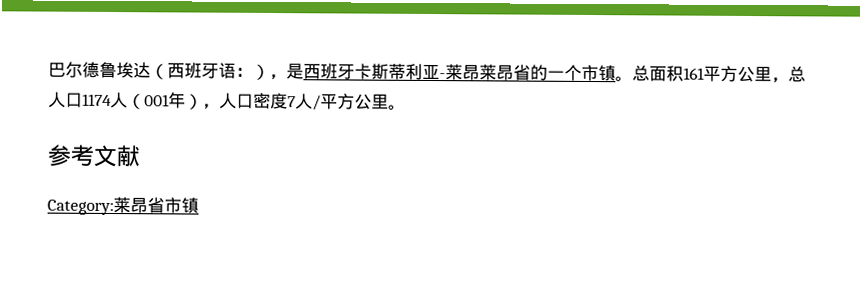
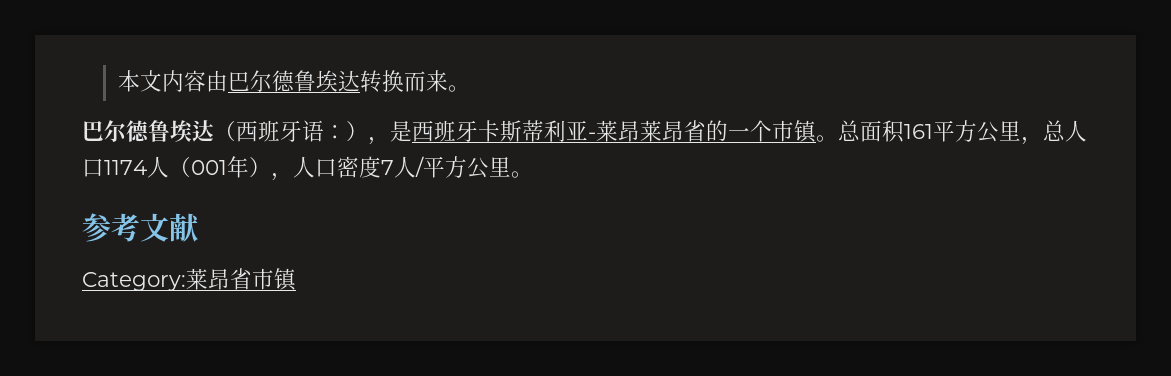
(48, 70) none -> [117,70,470,93] 本文内容由巴尔德鲁埃达转换而来。 //

